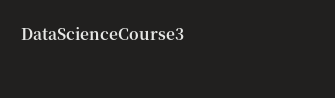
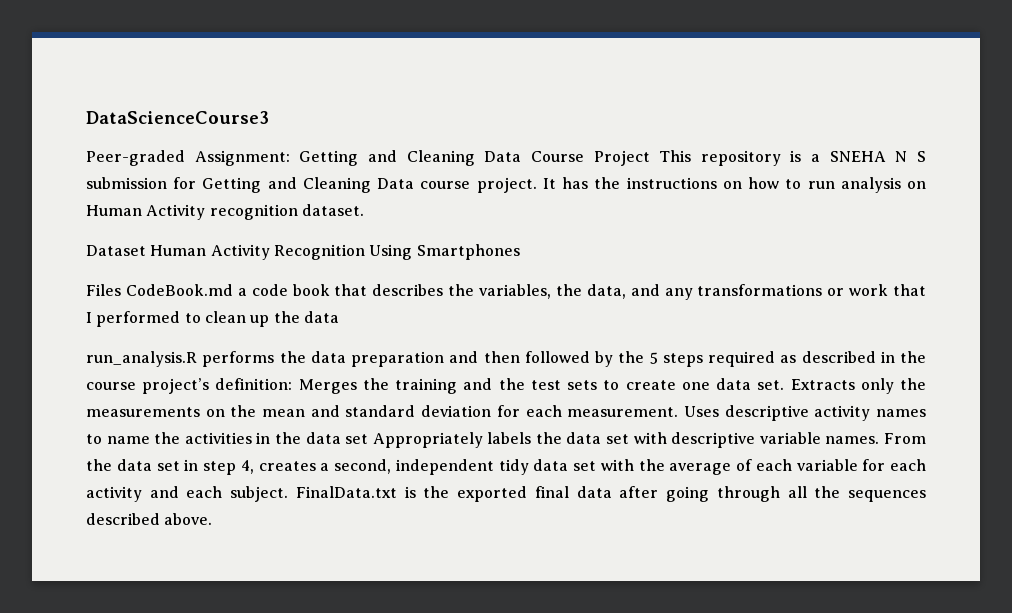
(184, 33) none -> [86,150,926,166] [86,177,927,193] [86,204,364,220] [86,244,520,260] [86,284,926,300] [86,311,339,327] [86,351,926,367] [86,378,927,394] [86,405,927,421] [86,432,927,448] [86,459,926,475] [86,486,927,502] [86,513,213,525] // Peer-graded Assignment: Getting and Cleaning Data Course Project This repository is a SNEHA N S submission for Getting and Cleaning Data course project. It has the instructions on how to run analysis on Human Activity recognition dataset. // Dataset Human Activity Recognition Using Smartphones // Files CodeBook.md a code book that describes the variables, the data, and any transformations or work that I performed to clean up the data // run_analysis.R performs the data preparation and then followed by the 5 steps required as described in the course project’s definition: Merges the training and the test sets to create one data set. Extracts only the measurements on the mean and standard deviation for each measurement. Uses descriptive activity names to name the activities in the data set Appropriately labels the data set with descriptive variable names. From the data set in step 4, creates a second, independent tidy data set with the average of each variable for each activity and each subject. FinalData.txt is the exported final data after going through all the sequences described above.

